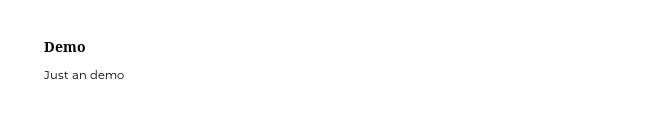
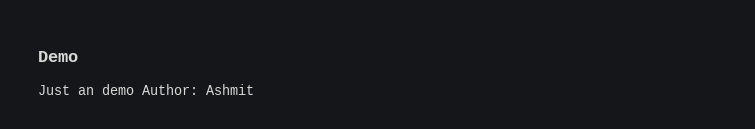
(125, 74) none -> [142,84,254,95] Author: Ashmit

